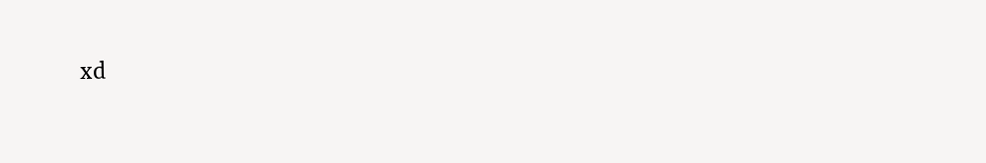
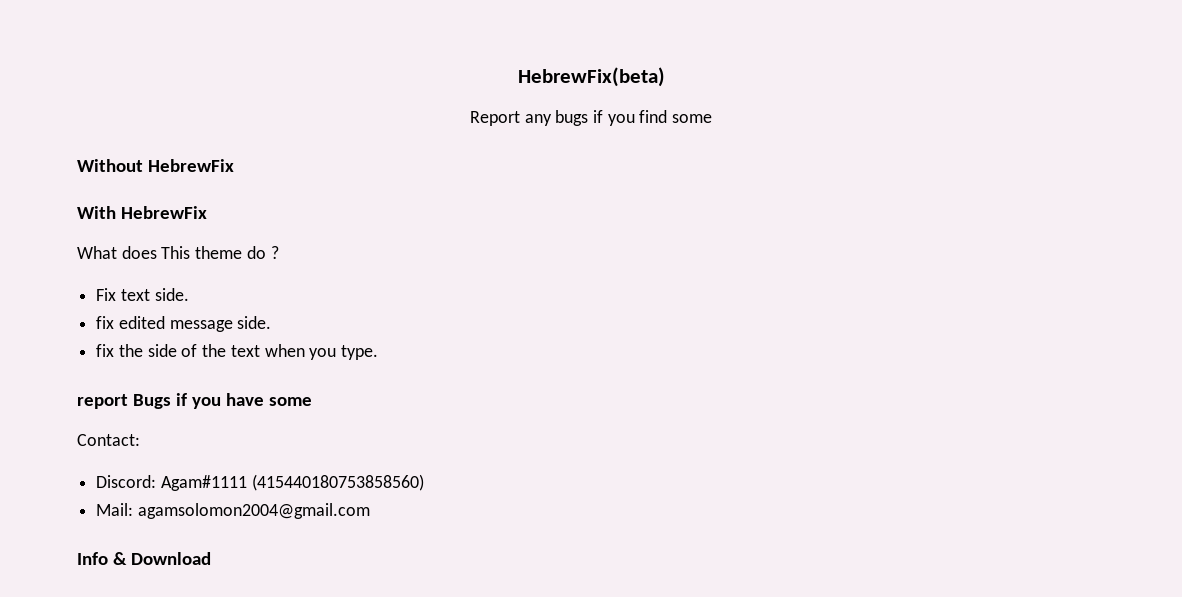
[79,60,106,79] xd -> [517,67,665,87] [469,110,713,126] [77,159,234,172] [77,206,207,219] [77,246,279,259] [96,288,189,301] [96,316,272,332] [96,344,379,360] [77,393,312,409] [77,434,140,446] [96,474,424,491] [96,503,370,519] [77,552,211,565] HebrewFix(beta) // Report any bugs if you find some // Without HebrewFix // With HebrewFix // What does This theme do ? // Fix text side. // fix edited message side. // fix the side of the text when you type. // report Bugs if you have some // Contact: // Discord: Agam#1111 (415440180753858560) // Mail: agamsolomon2004@gmail.com // Info & Download

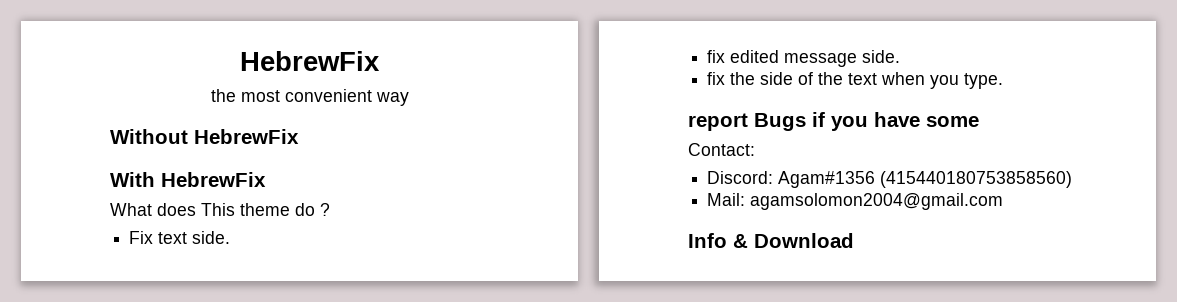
[517,67,665,87] [469,110,713,126] HebrewFix(beta) // Report any bugs if you find some -> [240,51,380,71] [210,89,409,106] HebrewFix // the most convenient way
[160,475,247,491] Agam#1111 -> [778,171,876,188] Agam#1356

